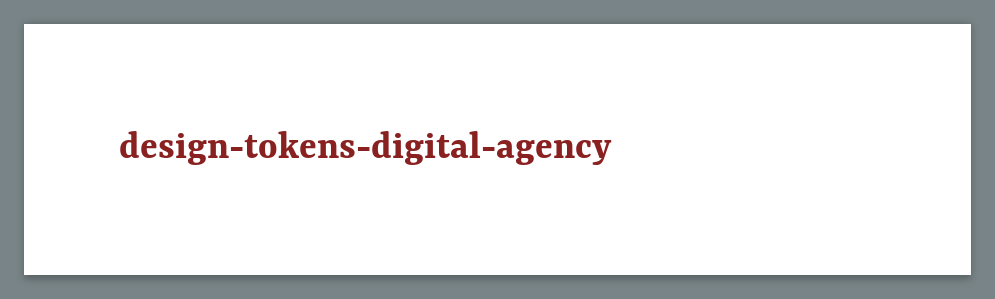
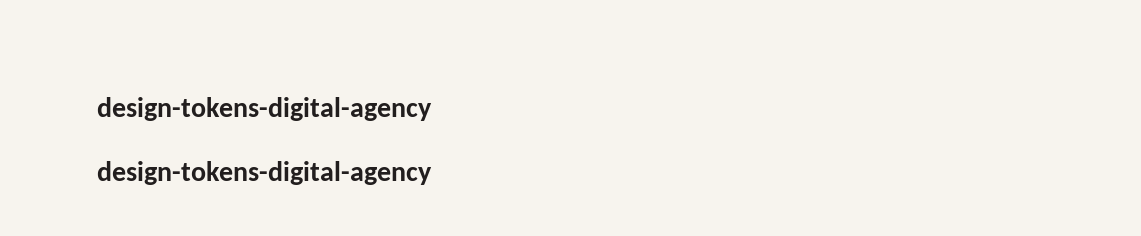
[119,131,612,165] design-tokens-digital-agency -> [97,97,432,121] [97,161,432,185] design-tokens-digital-agency // design-tokens-digital-agency

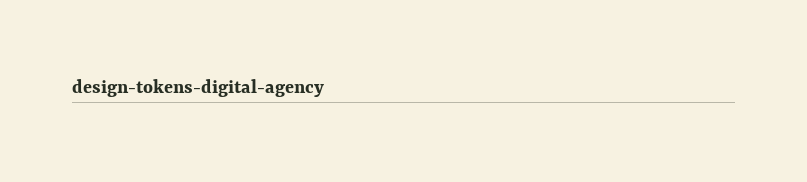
[97,97,432,121] [97,161,432,185] design-tokens-digital-agency // design-tokens-digital-agency -> [72,79,324,97] design-tokens-digital-agency

